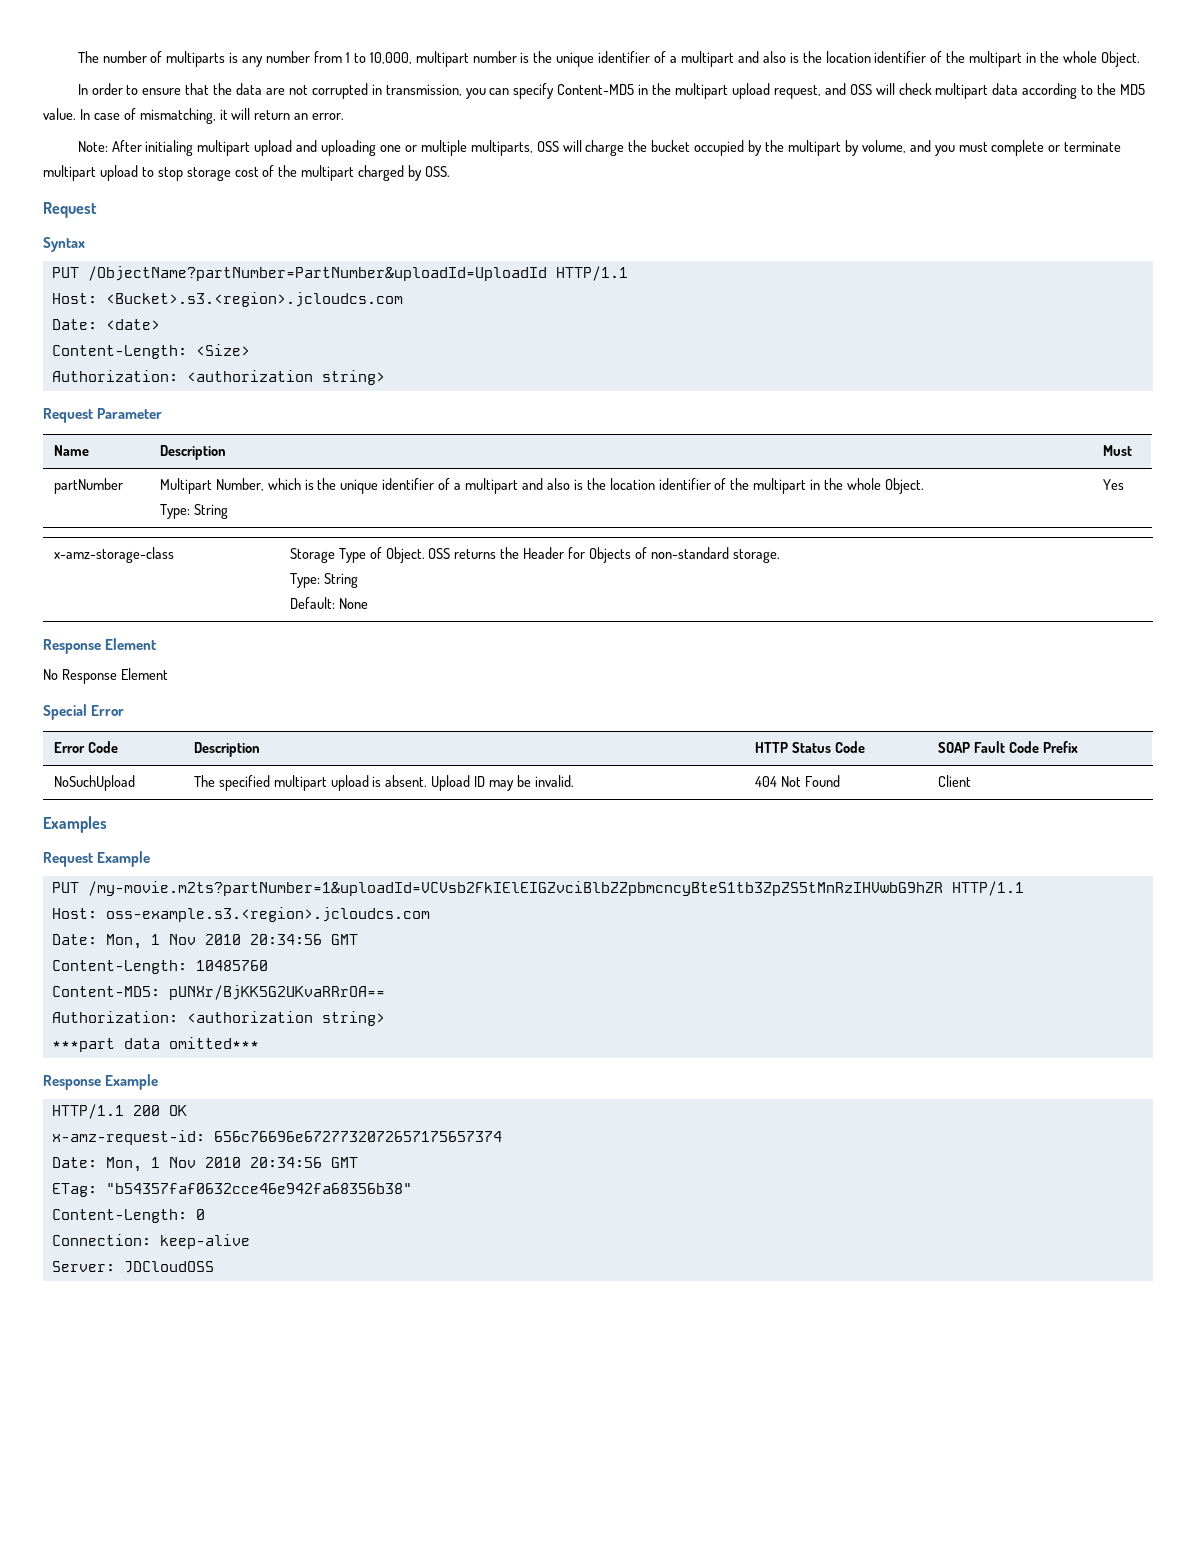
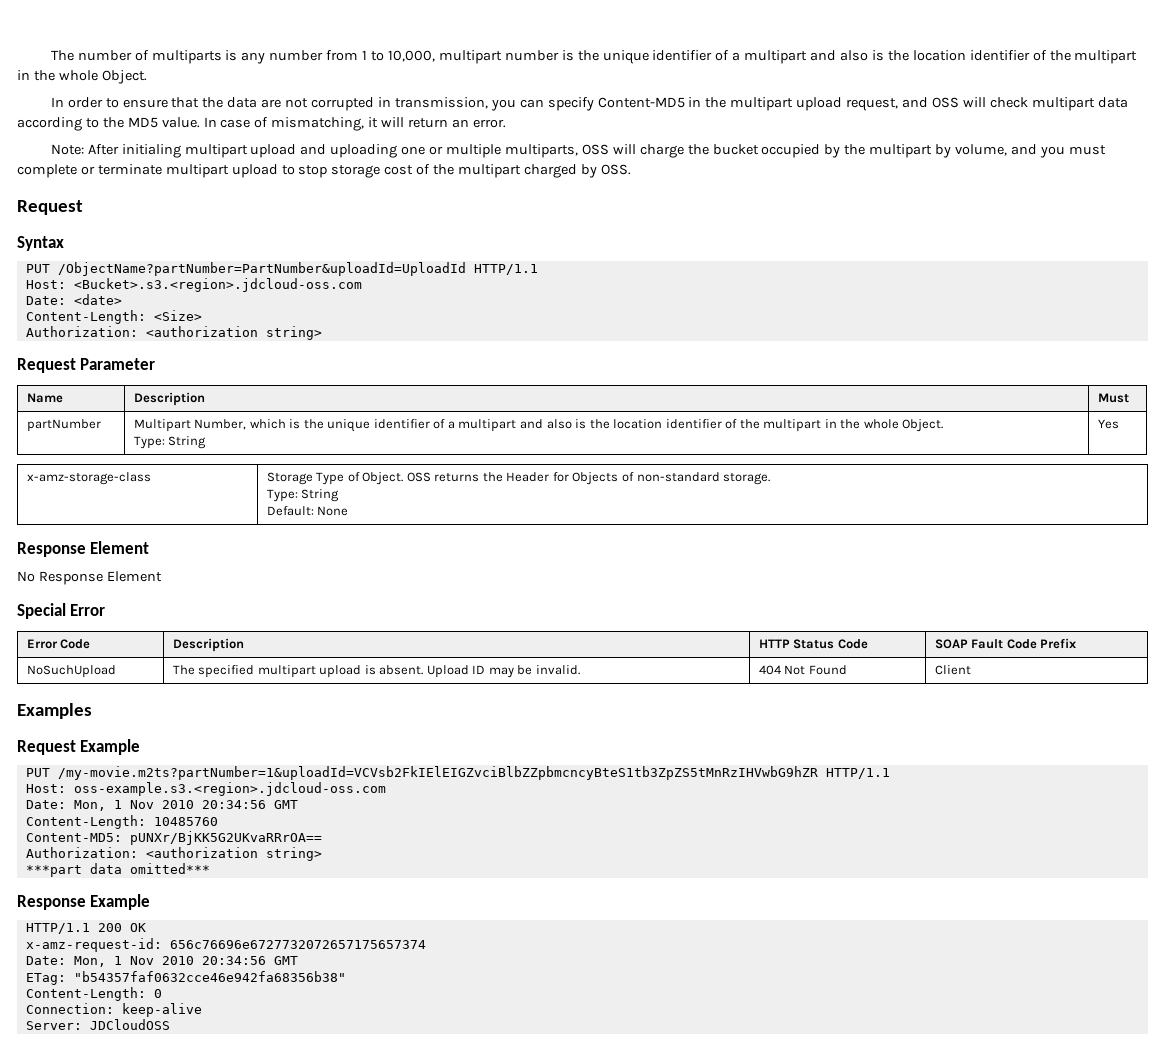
[105,292,403,307] <Bucket>.s3.<region>.jcloudcs.com -> [73,278,362,292] <Bucket>.s3.<region>.jdcloud-oss.com
[105,907,430,922] oss-example.s3.<region>.jcloudcs.com -> [73,782,386,796] oss-example.s3.<region>.jdcloud-oss.com

